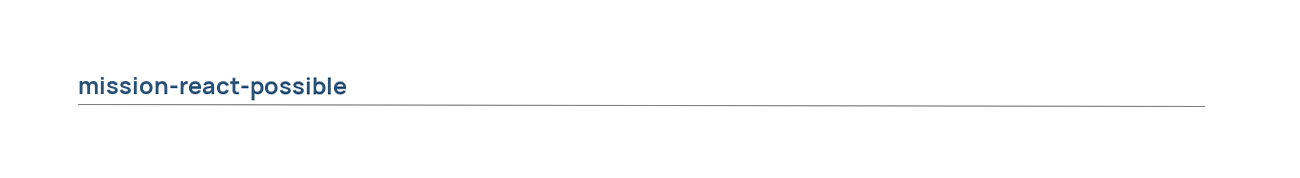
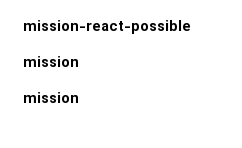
(348, 89) none -> [23,56,79,67] [23,92,79,103] // mission // mission

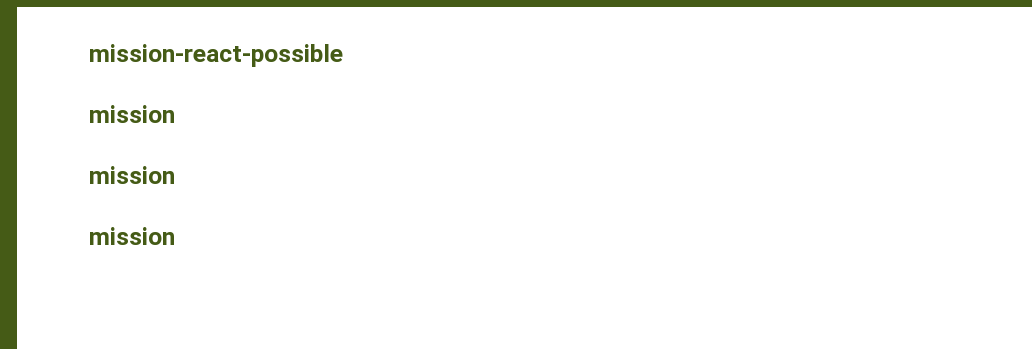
(79, 97) none -> [89,227,175,245] // mission

